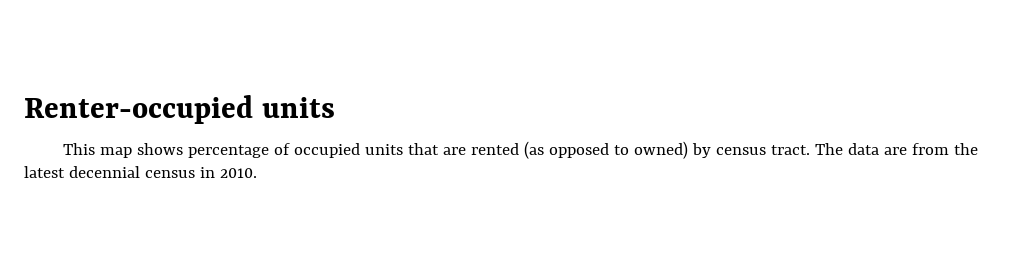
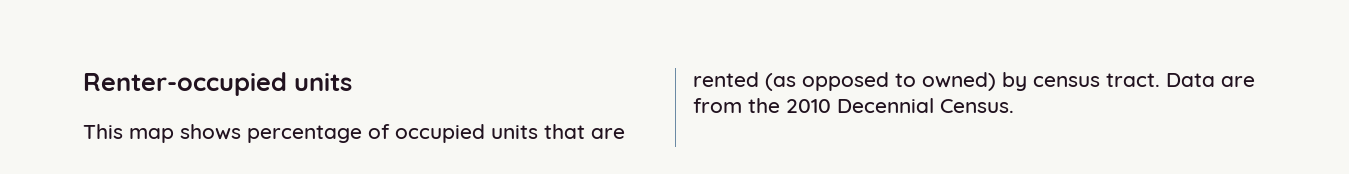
[814,143,879,155] The data -> [1166,73,1215,87] Data
[24,166,257,178] latest decennial census in 2010. -> [786,98,1014,113] 2010 Decennial Census.

